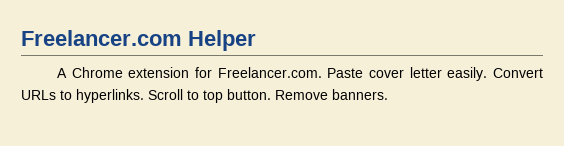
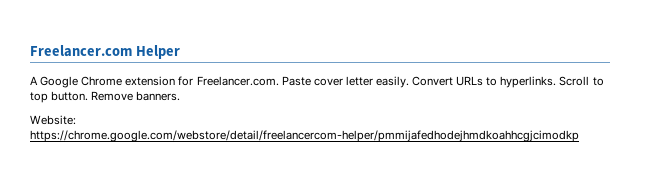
(68, 73) none -> [40,76,79,88] Google
(388, 94) none -> [30,115,76,125] [30,130,579,142] // Website: https://chrome.google.com/webstore/detail/freelancercom-helper/pmmijafedhodejhmdkoahhcgjcimodkp

